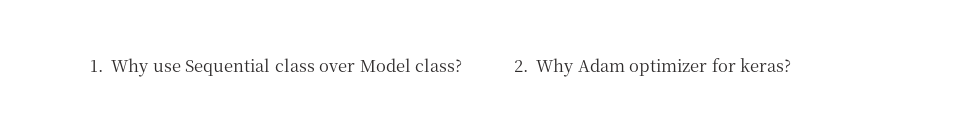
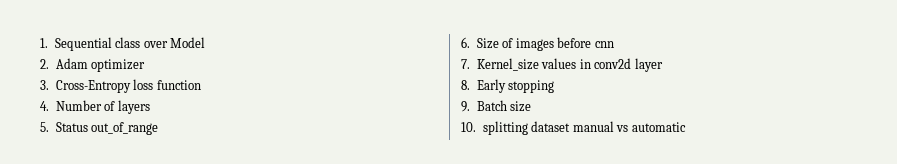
[111,58,181,77] Why use -> (48, 43) none
[414,58,462,72] class? -> (206, 42) none
[536,58,575,77] Why -> (49, 64) none
[711,58,792,72] for keras? -> [40,79,201,93] [40,100,150,114] [40,122,159,135] [461,37,614,51] [461,58,663,72] [461,79,555,93] [461,100,532,112] [461,121,686,135] // 3. Cross-Entropy loss function // 4. Number of layers // 5. Status out_of_range // 6. Size of images before cnn // 7. Kernel_size values in conv2d layer // 8. Early stopping // 9. Batch size // 10. splitting dataset manual vs automatic

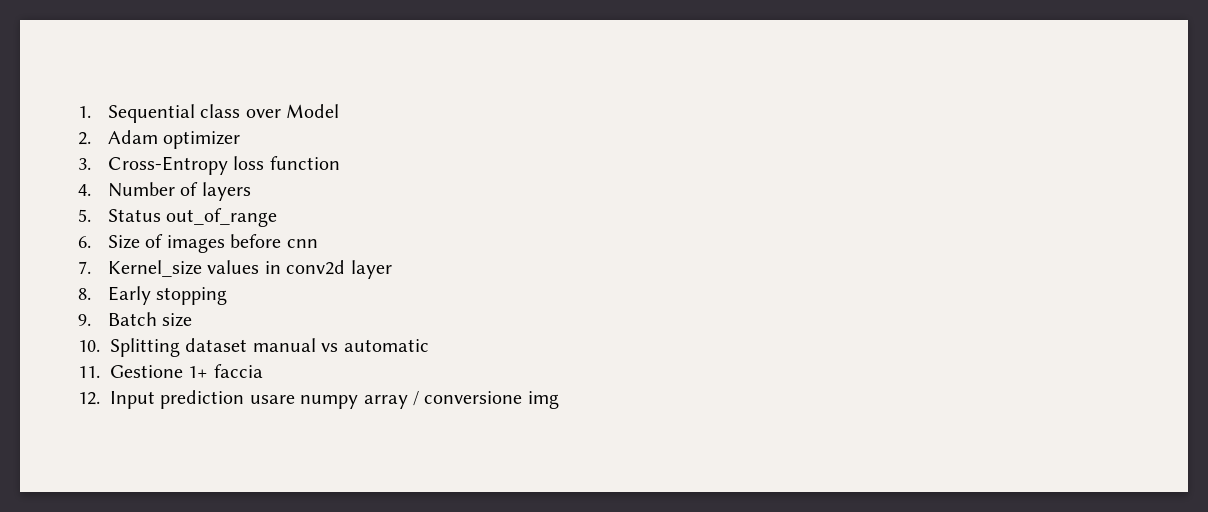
[482,121,528,135] splitting -> [110,338,180,357] Splitting
(686, 127) none -> [78,364,263,378] [78,390,559,409] // 11. Gestione 1+ faccia // 12. Input prediction usare numpy array / conversione img

